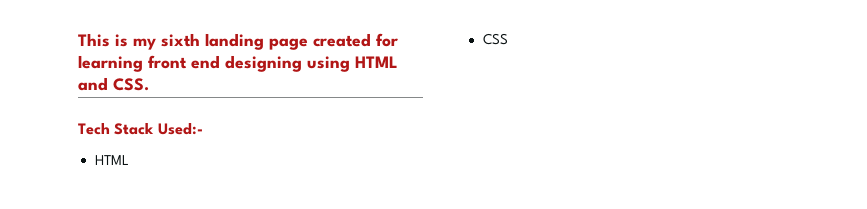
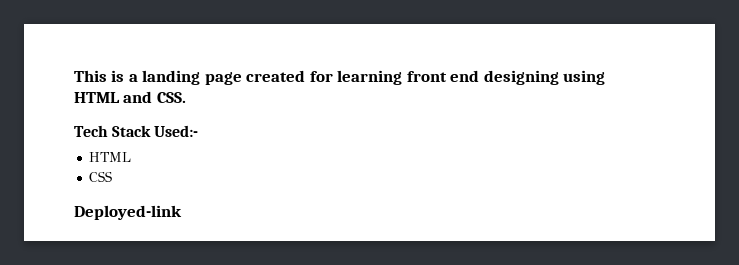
[133,33,200,50] my sixth -> [128,74,138,82] a
(508, 39) none -> [74,205,182,220] // Deployed-link

